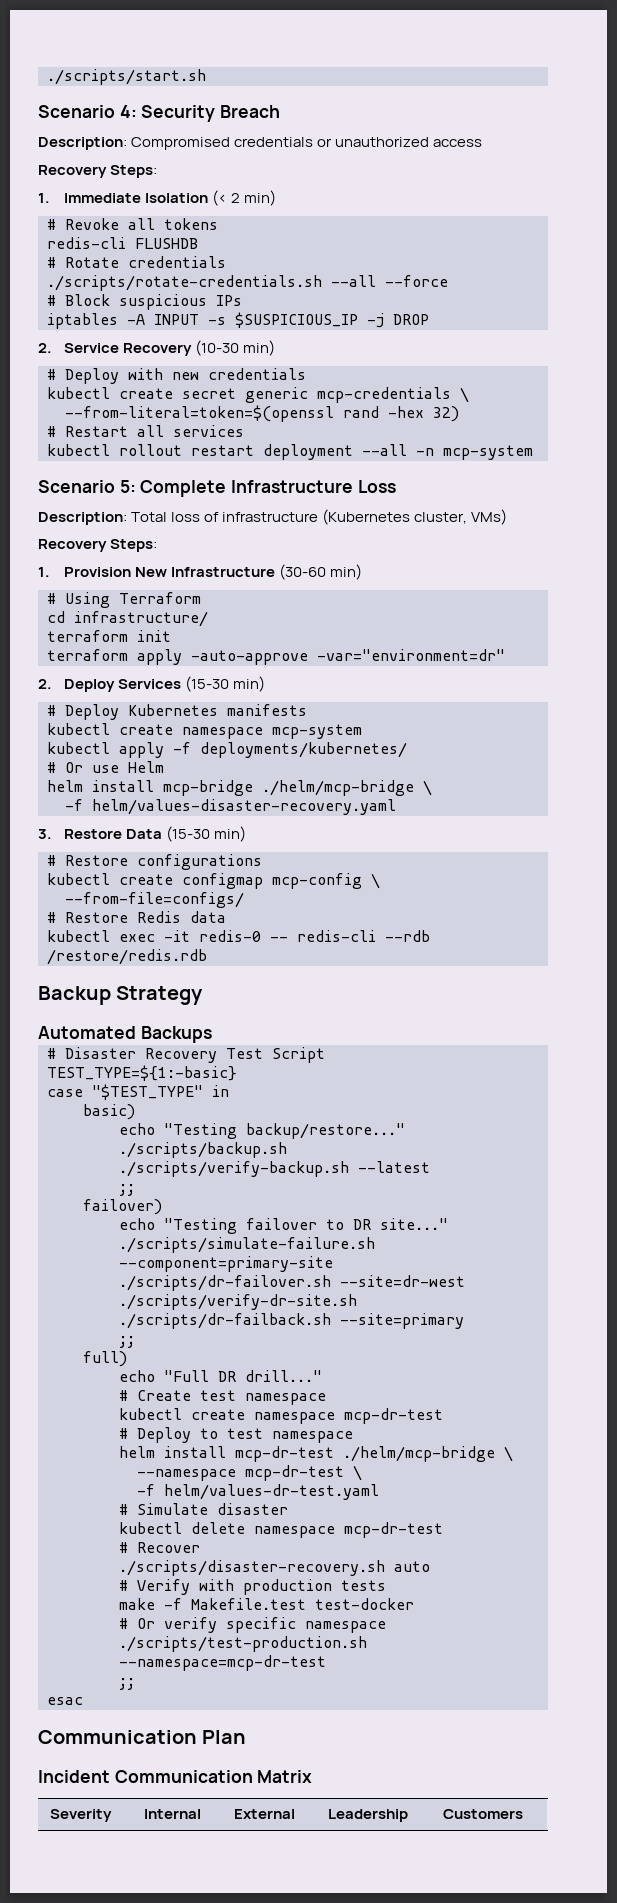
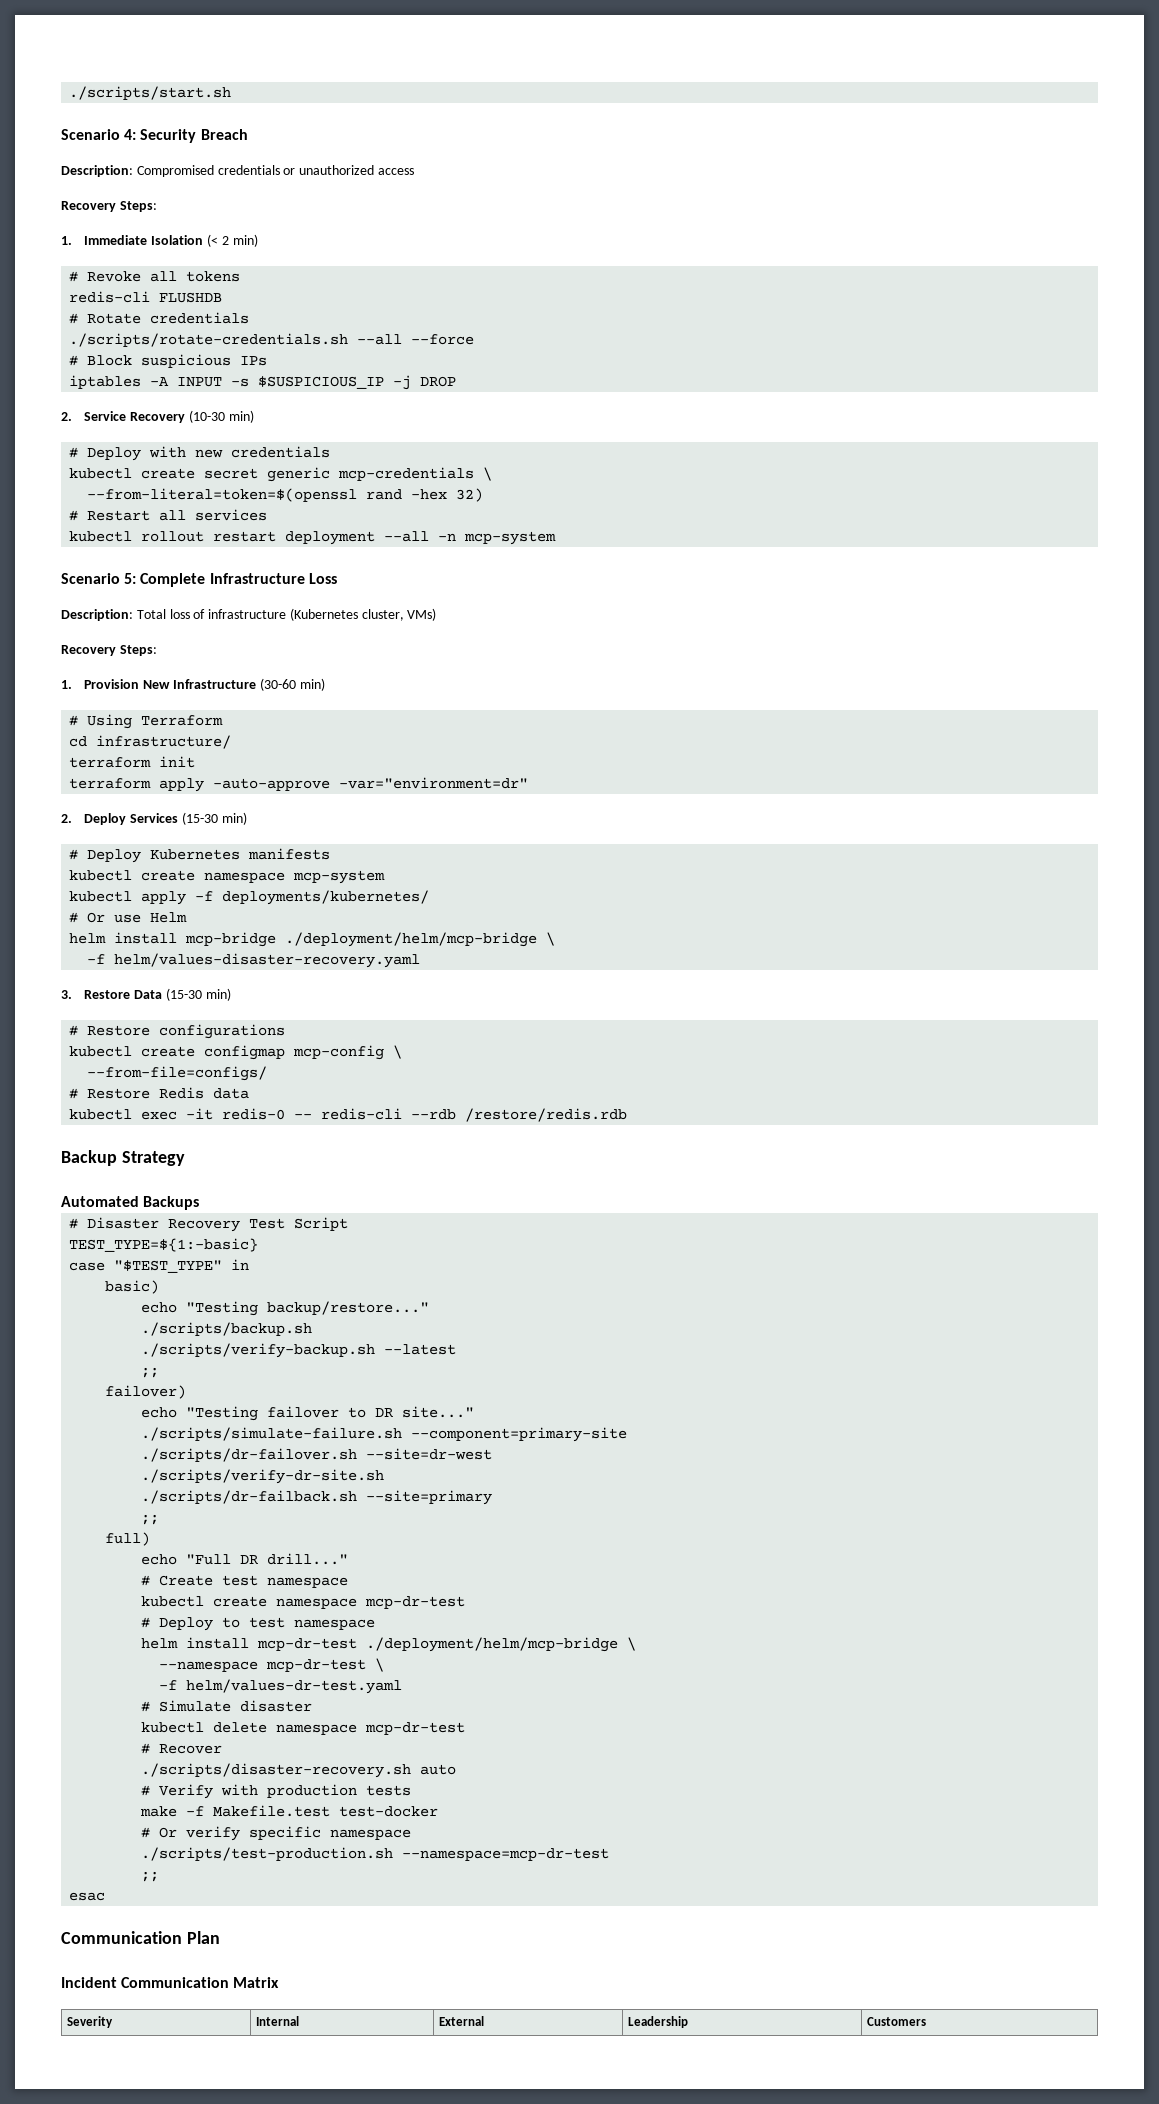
[262,780,414,796] ./helm/mcp-bridge -> [285,932,538,947] ./deployment/helm/mcp-bridge
[343,1446,495,1462] ./helm/mcp-bridge -> [366,1637,619,1652] ./deployment/helm/mcp-bridge

